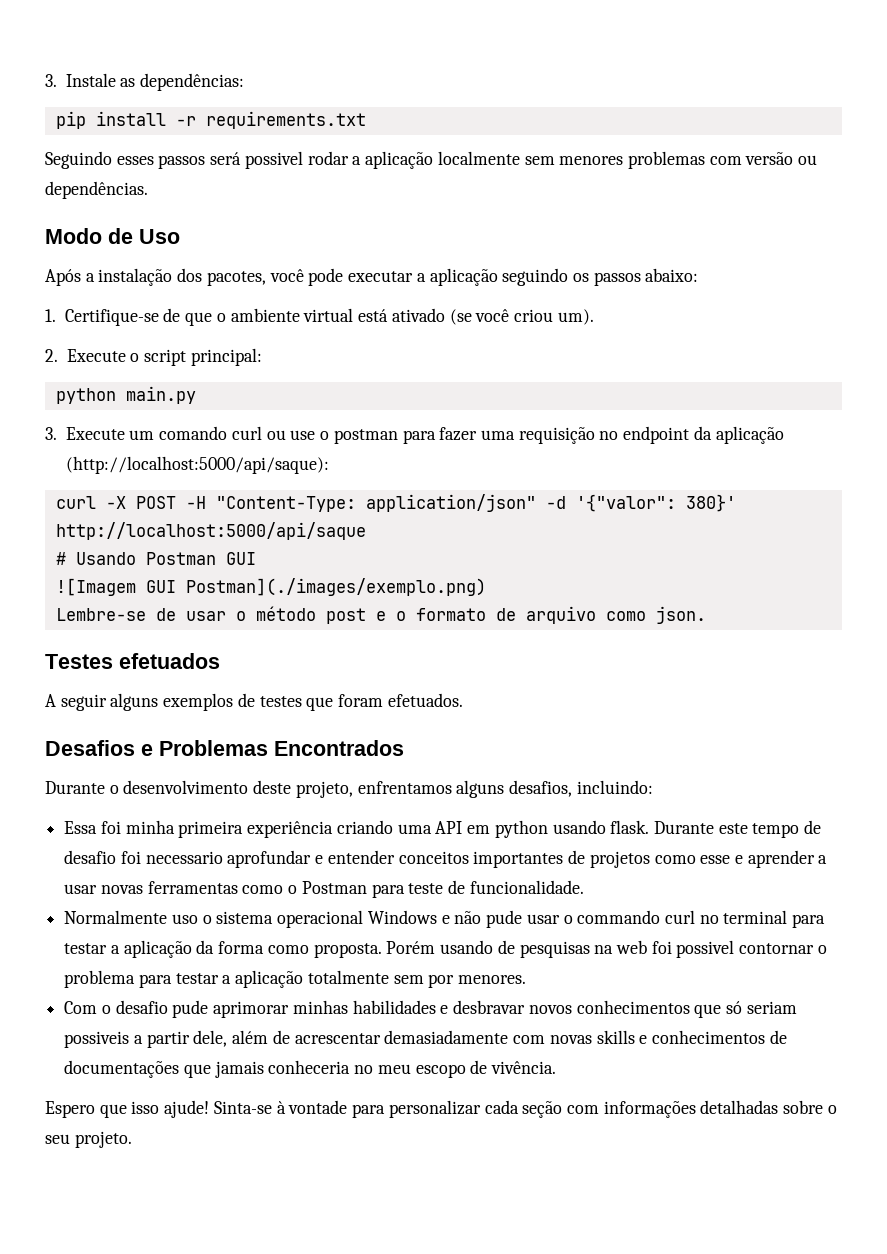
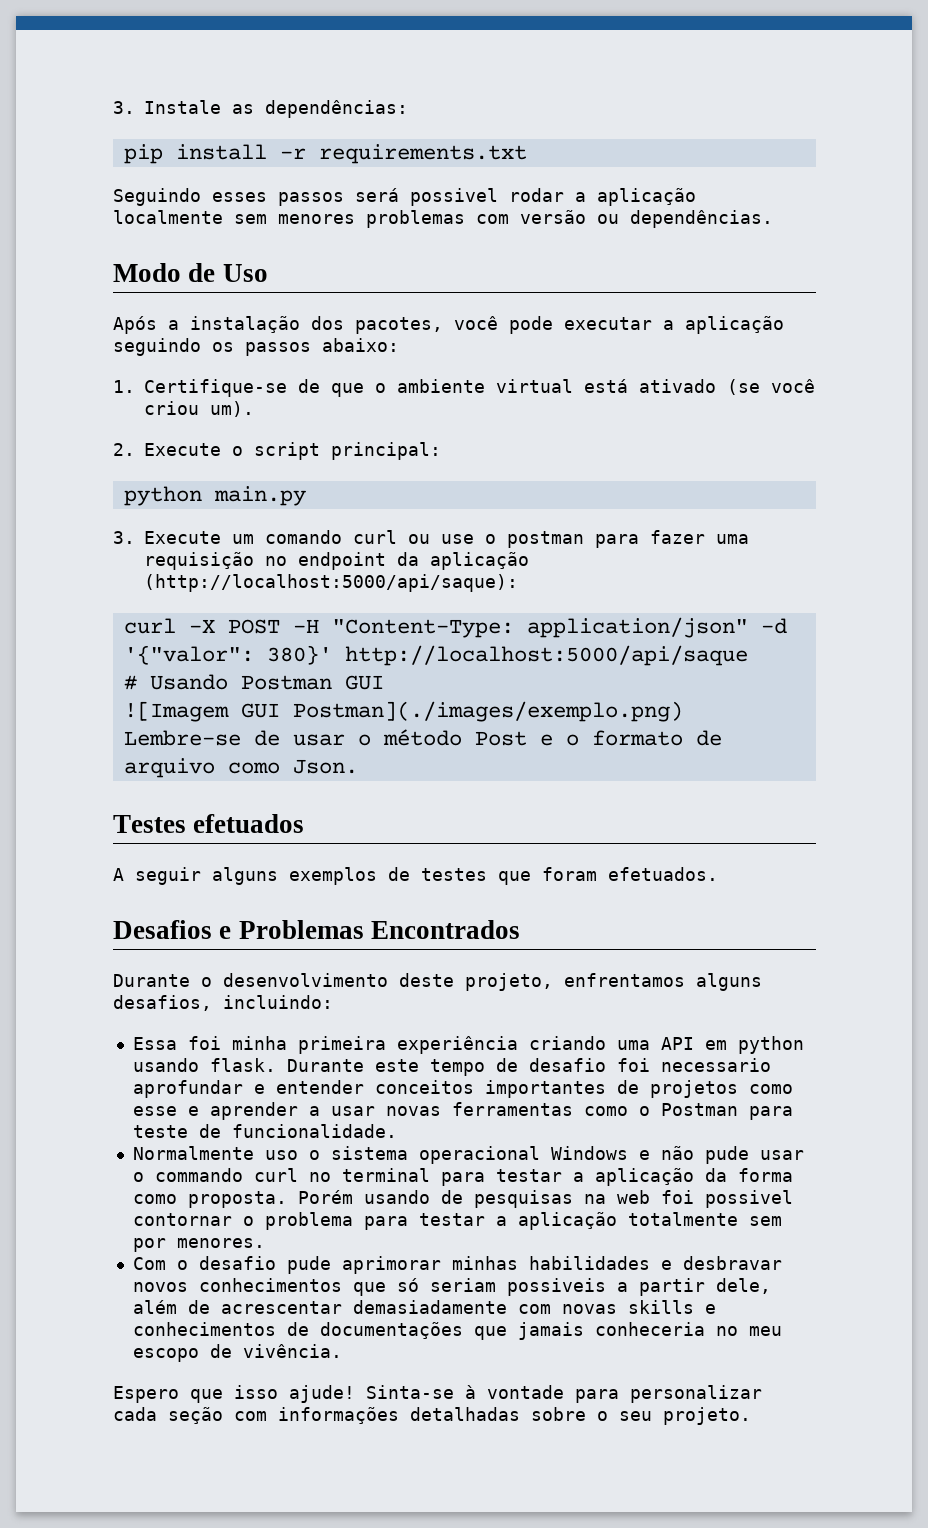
[325,608,366,624] post -> [474,731,527,746] Post
[655,606,706,624] json. -> [292,759,358,774] Json.

